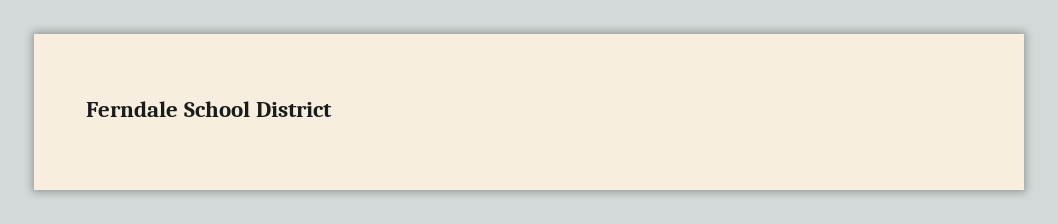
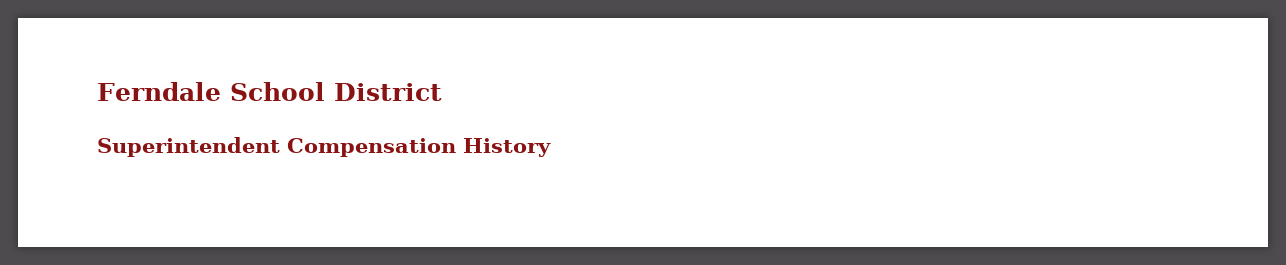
(333, 109) none -> [97,137,551,157] // Superintendent Compensation History

